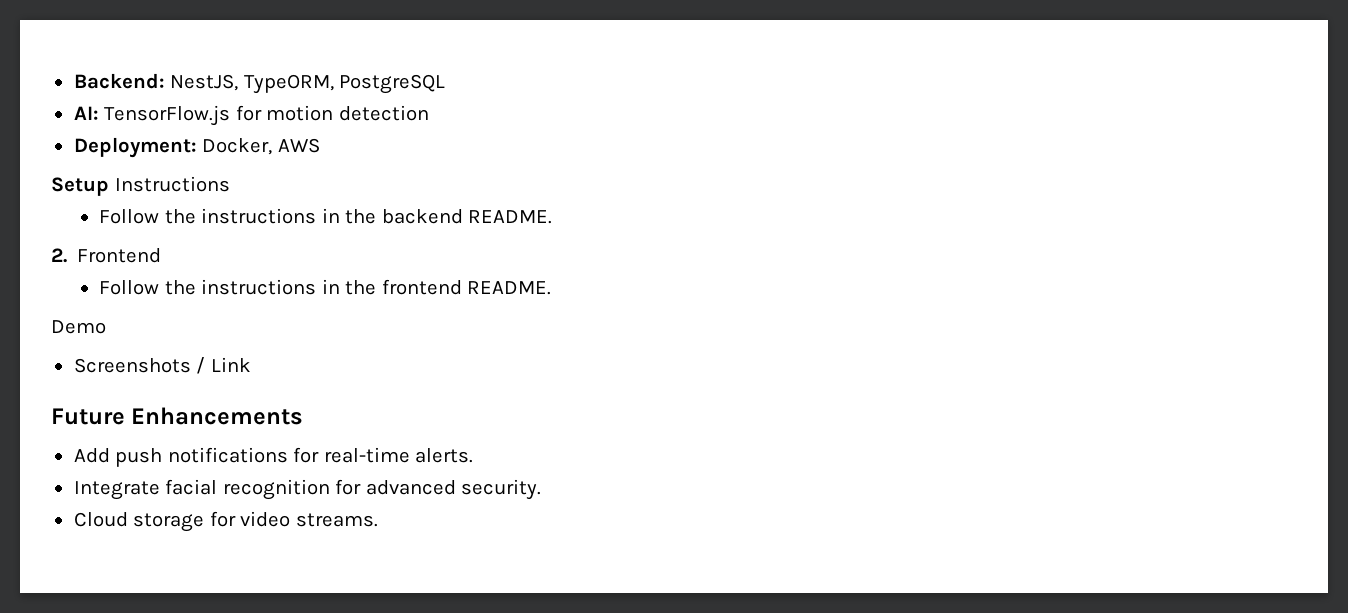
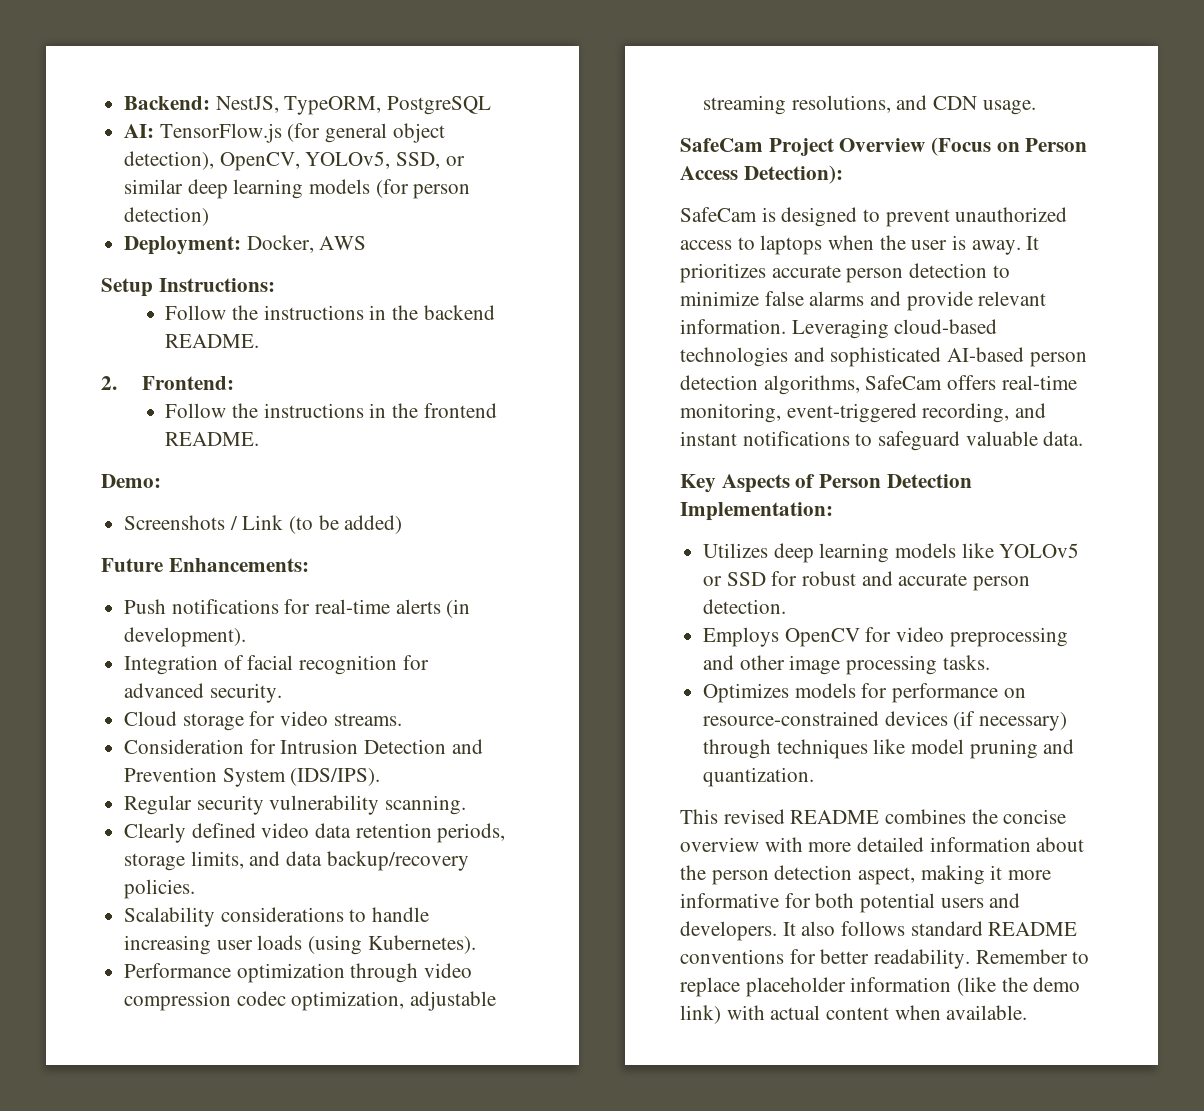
[235,105,429,121] for motion detection -> [287,123,445,143] [124,151,465,171] [124,179,471,199] [124,207,210,226] (for general object detection), OpenCV, YOLOv5, SSD, or similar deep learning models (for person detection)
[114,176,230,192] Instructions -> [158,278,275,292] Instructions:
[77,248,162,263] Frontend -> [142,376,235,390] Frontend:
[51,320,106,334] Demo -> [101,474,161,488] Demo:
[51,407,304,425] [73,447,474,467] [73,481,160,500] // Future Enhancements // Add push notifications for real-time alerts. // Integrate -> [289,515,403,534] [101,558,309,572] [124,599,471,618] [124,627,247,647] [124,655,244,675] (to be added) // Future Enhancements: // Push notifications for real-time alerts (in development). // Integration of
(378, 520) none -> [124,739,483,754] [124,767,381,787] [124,795,467,815] [124,823,506,843] [124,851,469,871] [124,879,196,899] [124,907,430,927] [124,935,476,955] [124,963,473,983] [124,991,497,1011] [703,95,1036,115] [680,137,1088,156] [680,165,843,184] [680,207,1068,227] [680,235,1040,255] [680,263,1010,283] [680,291,1047,311] [680,319,998,339] [680,347,1087,367] [680,375,1077,395] [680,403,1047,423] [680,431,1084,451] [680,474,972,493] [680,502,833,521] [703,543,1080,563] [703,571,1031,591] [703,599,787,614] [703,627,1068,647] [703,655,990,675] [703,683,1026,703] [703,711,1068,731] [703,739,1075,759] [703,767,815,787] [680,809,1067,824] [680,837,1085,852] [680,865,1052,885] [680,893,1021,913] [680,921,1078,941] [680,949,1090,969] [680,977,1081,997] [680,1005,1028,1024] // Consideration for Intrusion Detection and Prevention System (IDS/IPS). // Regular security vulnerability scanning. // Clearly defined video data retention periods, storage limits, and data backup/recovery policies. // Scalability considerations to handle increasing user loads (using Kubernetes). // Performance optimization through video compression codec optimization, adjustable streaming resolutions, and CDN usage. // SafeCam Project Overview (Focus on Person Access Detection): // SafeCam is designed to prevent unauthorized access to laptops when the user is away. It prioritizes accurate person detection to minimize false alarms and provide relevant information. Leveraging cloud-based technologies and sophisticated AI-based person detection algorithms, SafeCam offers real-time monitoring, event-triggered recording, and instant notifications to safeguard valuable data. // Key Aspects of Person Detection Implementation: // Utilizes deep learning models like YOLOv5 or SSD for robust and accurate person detection. // Employs OpenCV for video preprocessing and other image processing tasks. // Optimizes models for performance on resource-constrained devices (if necessary) through techniques like model pruning and quantization. // This revised README combines the concise overview with more detailed information about the person detection aspect, making it more informative for both potential users and developers. It also follows standard README conventions for better readability. Remember to replace placeholder information (like the demo link) with actual content when available.

